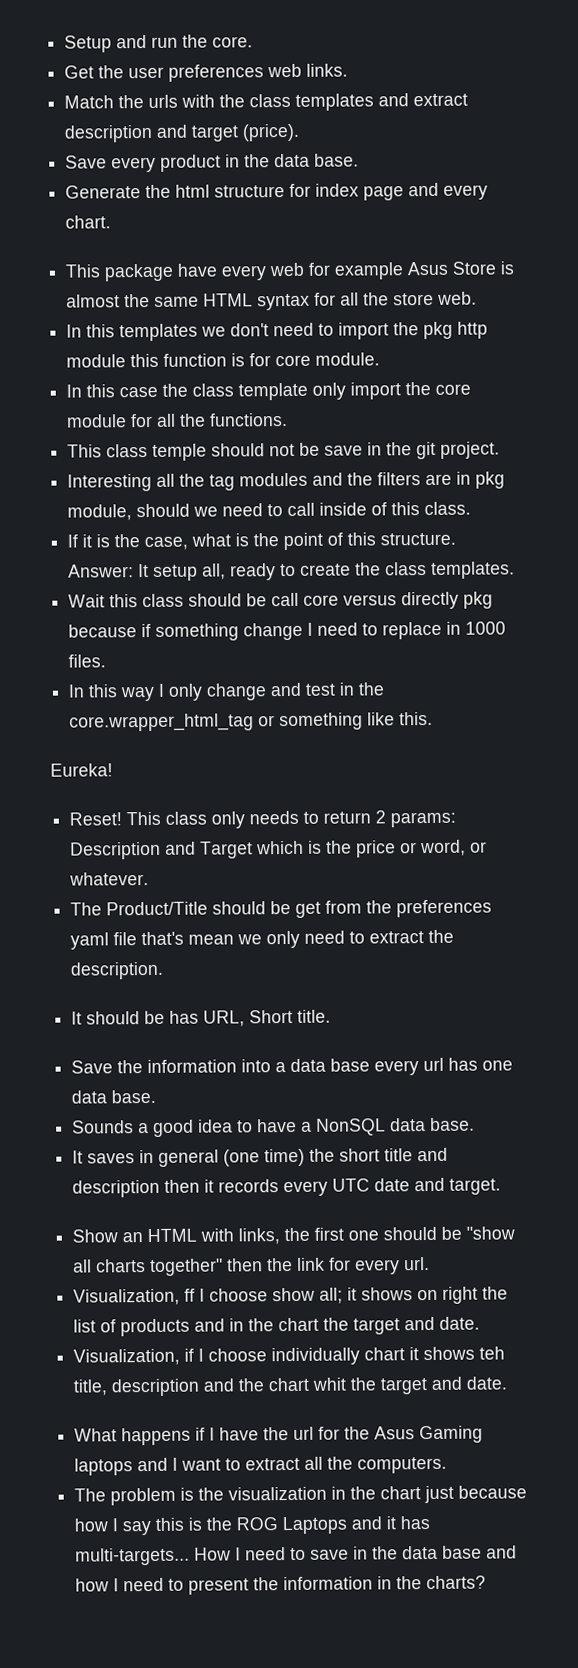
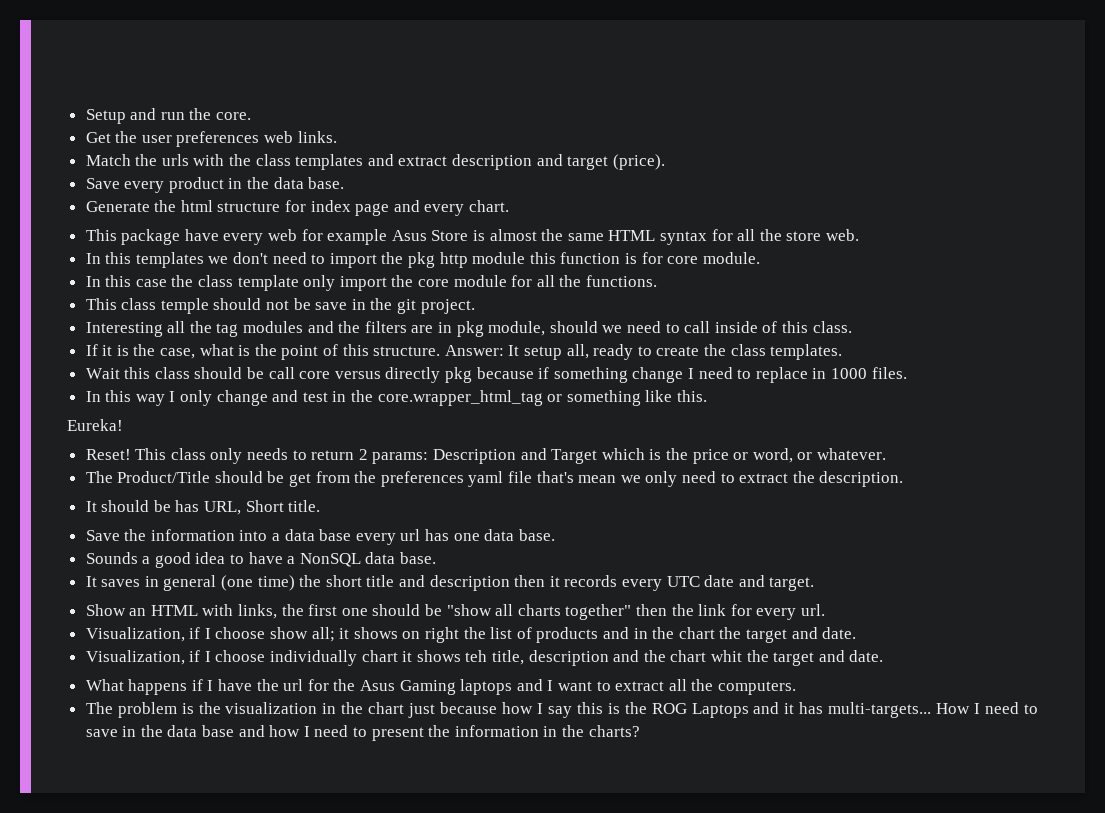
[184,1288,196,1302] ff -> [189,627,201,639] if

